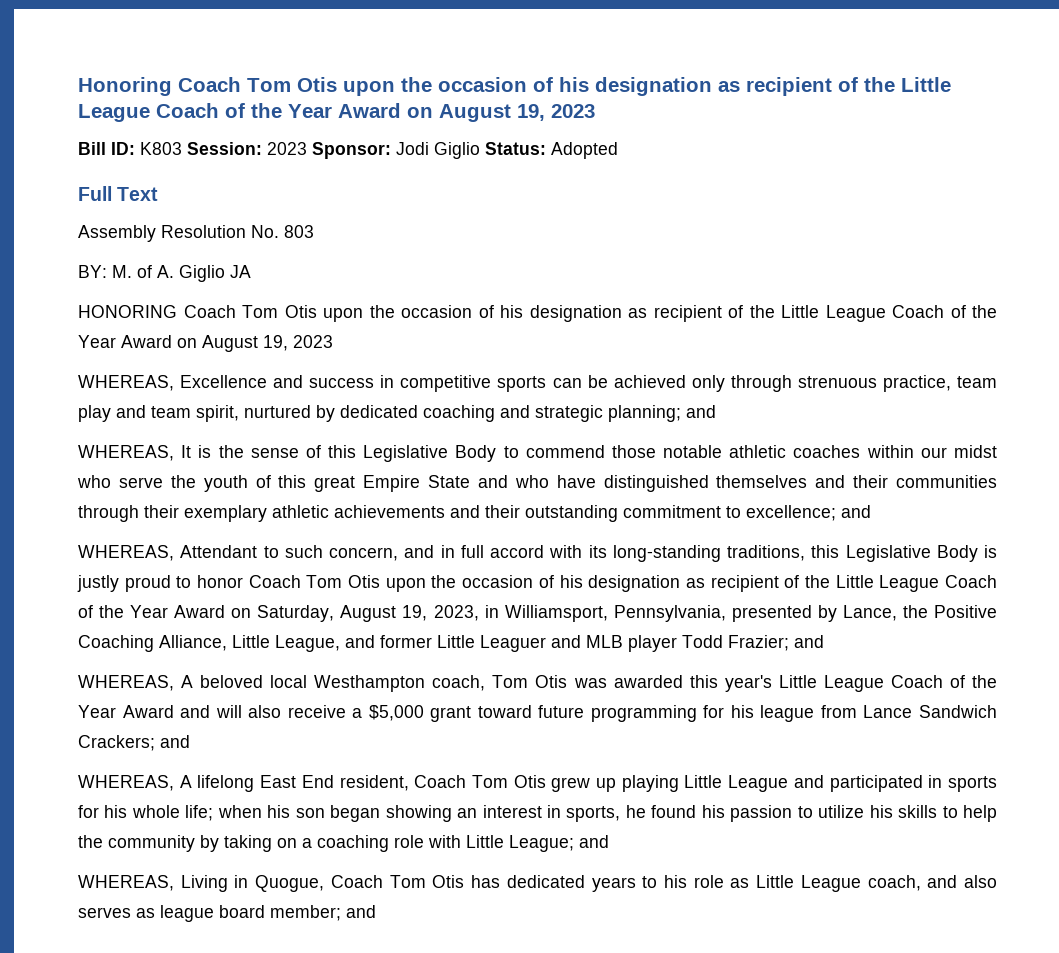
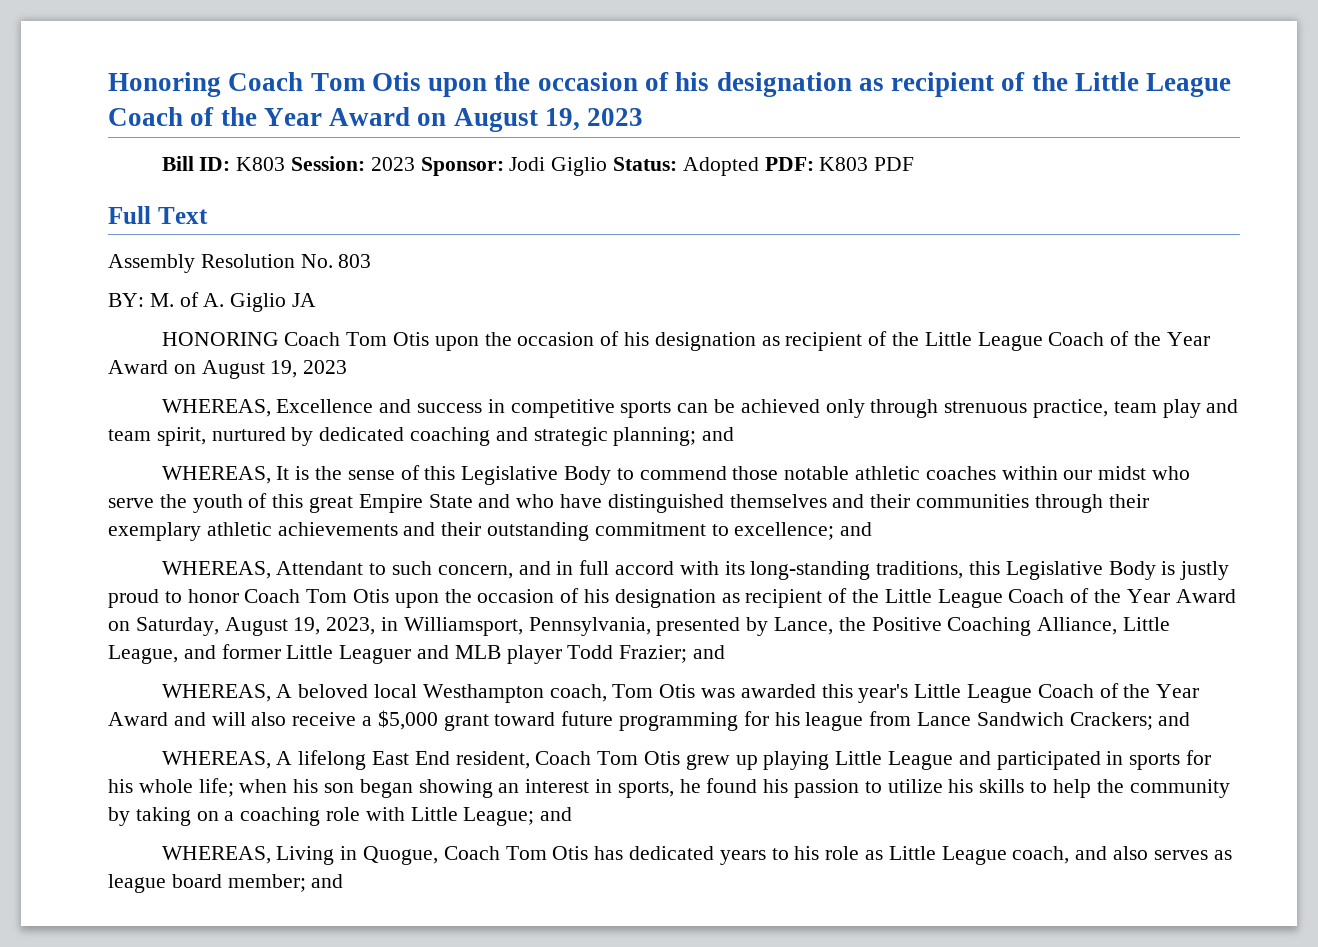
(618, 150) none -> [764,157,915,171] PDF: K803 PDF

